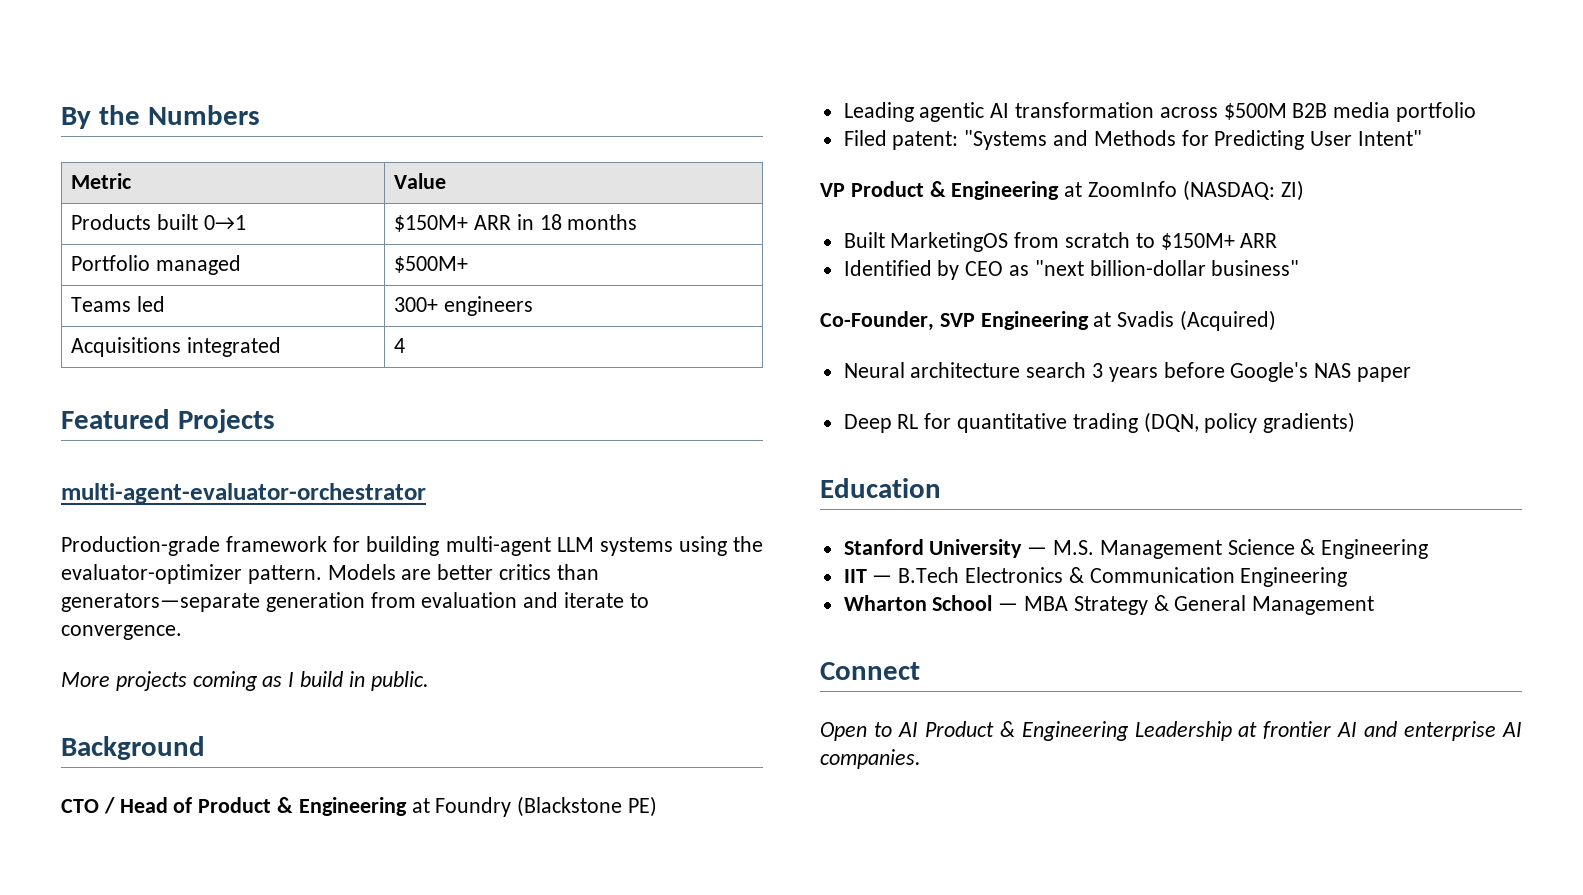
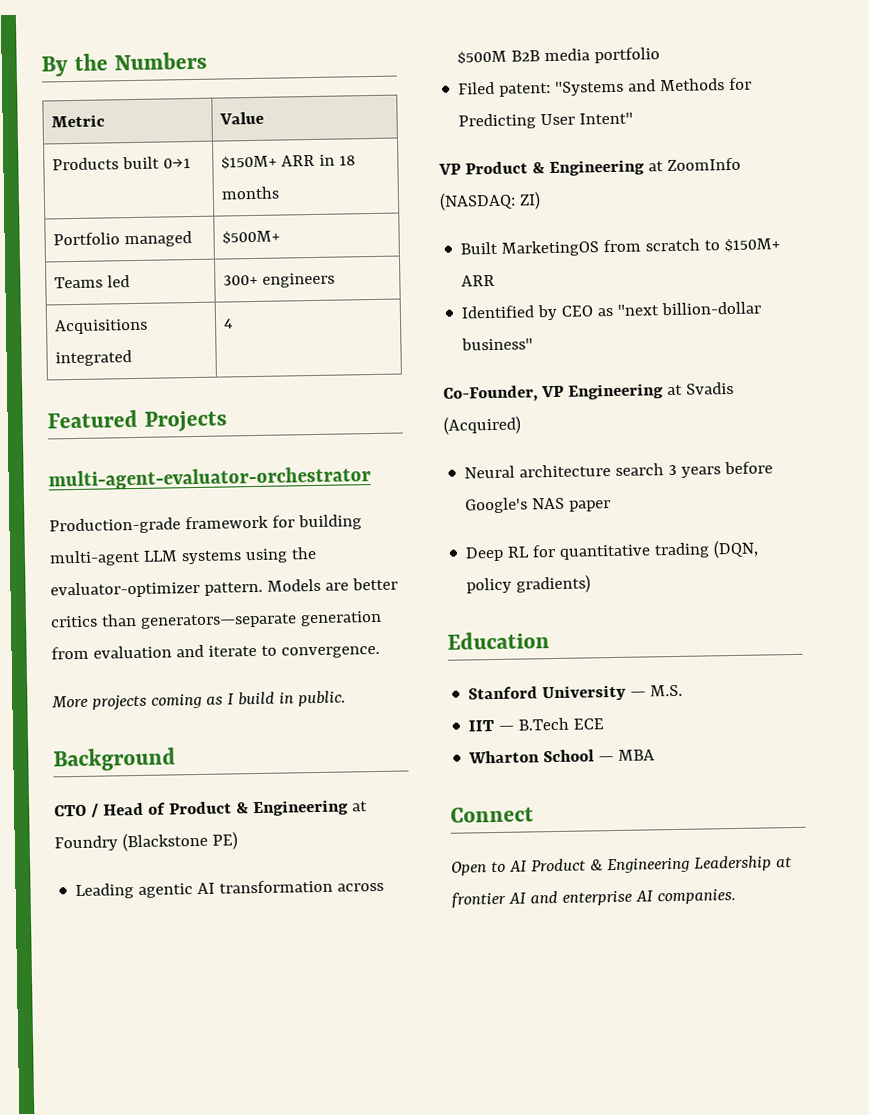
[939,313,975,327] SVP -> [540,385,564,398] VP
[1099,539,1429,559] Management Science & Engineering -> (684, 690) none
[965,567,1348,587] Electronics & Communication Engineering -> [573,718,605,730] ECE
[1073,595,1375,615] Strategy & General Management -> (656, 755) none

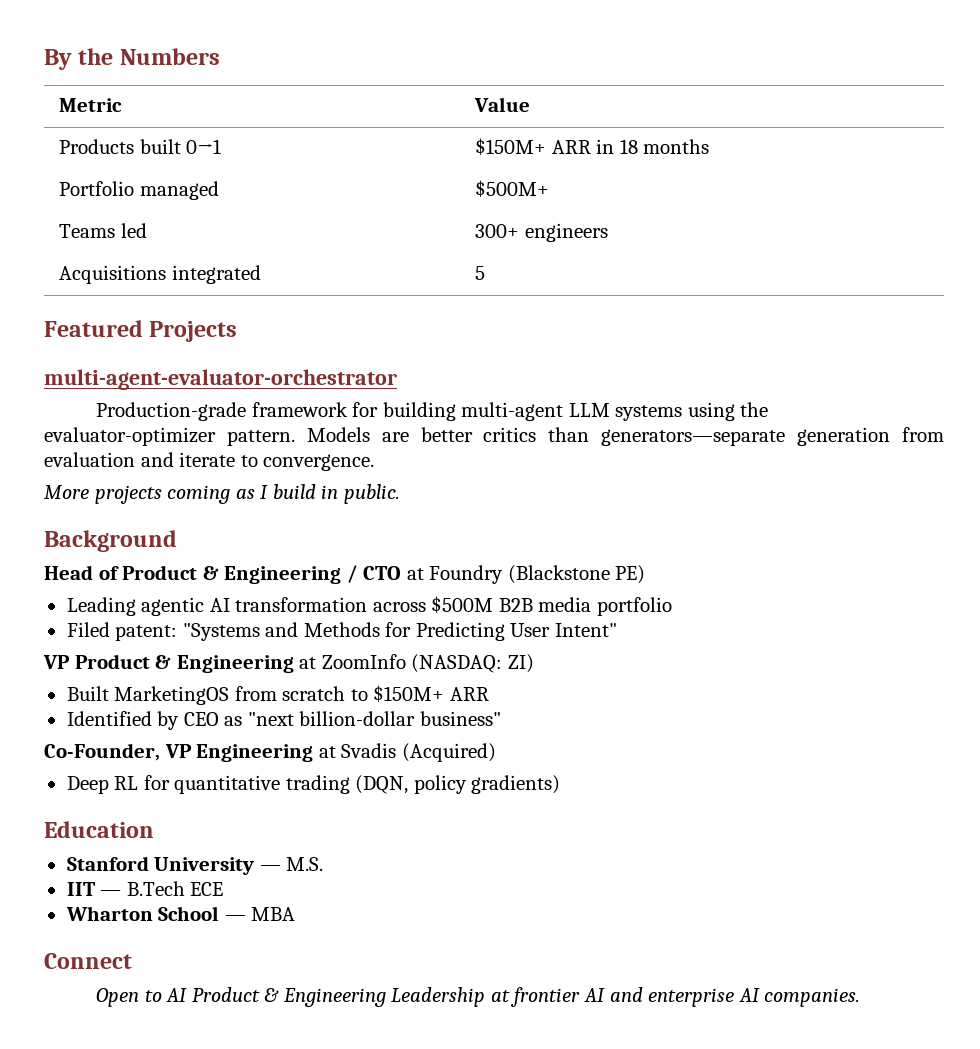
[223,318,234,329] 4 -> [475,266,486,280] 5
[54,803,99,818] CTO / -> (177, 541) none
(349, 808) none -> [346,565,402,583] / CTO
[464,461,774,479] [465,497,612,514] // Neural architecture search 3 years before Google's NAS paper -> (496, 752) none

